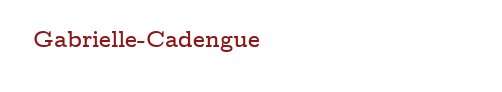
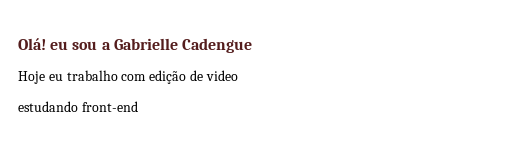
[33,31,260,52] Gabrielle-Cadengue -> [18,38,252,53] [18,70,238,84] [18,101,138,112] Olá! eu sou a Gabrielle Cadengue // Hoje eu trabalho com edição de video // estudando front-end

